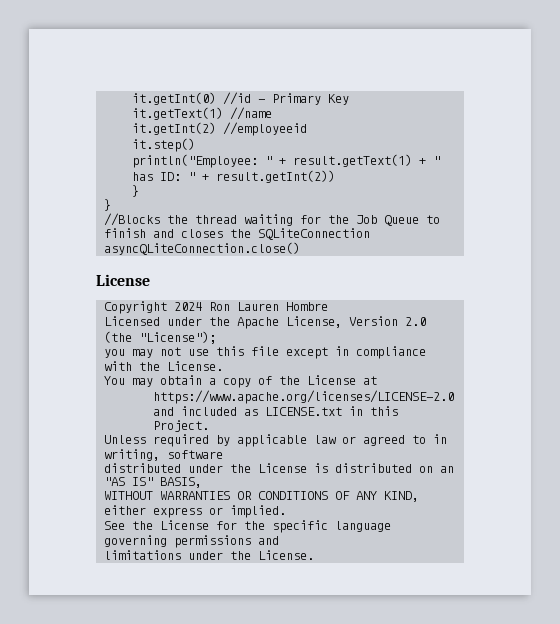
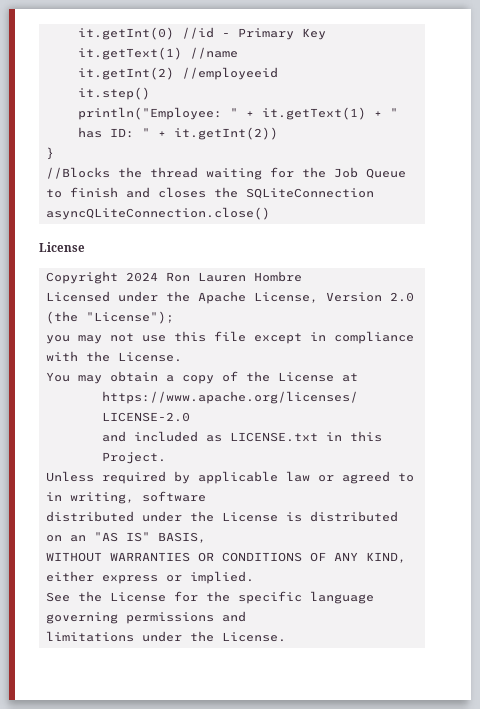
[293,154,413,167] result.getText(1) -> [261,107,366,120] it.getText(1)
[216,170,336,183] [132,185,140,197] result.getInt(2)) // } -> [173,127,278,140] it.getInt(2))

